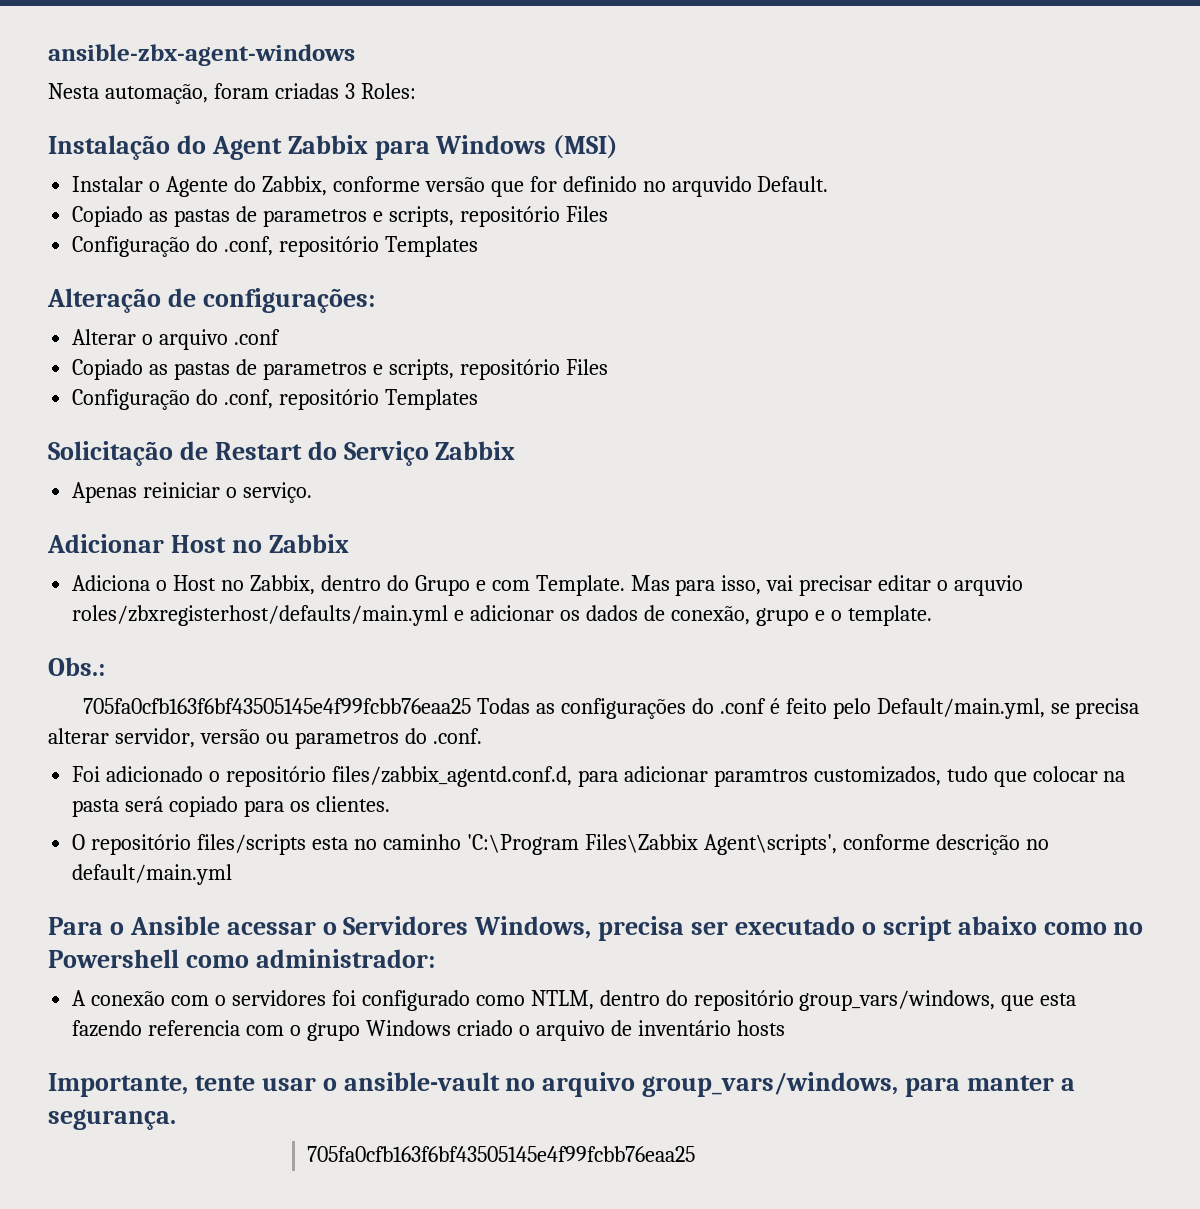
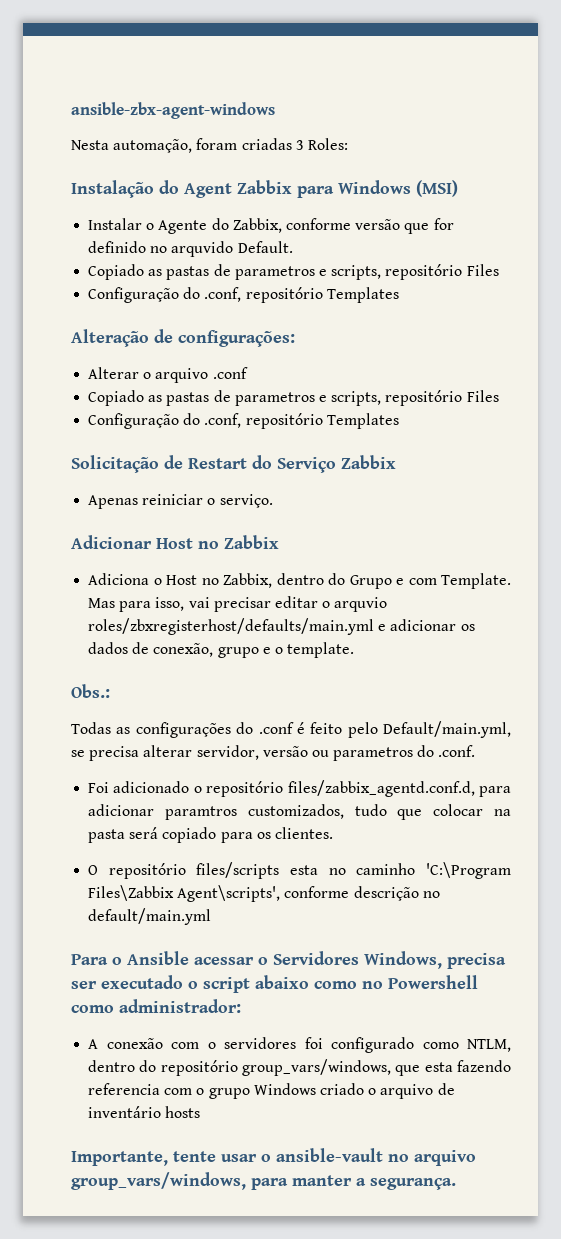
[83,698,472,714] 705fa0cfb163f6bf43505145e4f99fcbb76eaa25 -> (110, 691) none
[307,1146,696,1162] // 705fa0cfb163f6bf43505145e4f99fcbb76eaa25 -> (456, 1184) none

